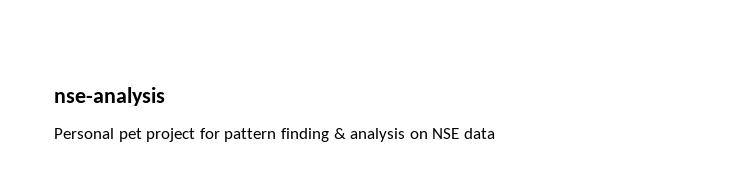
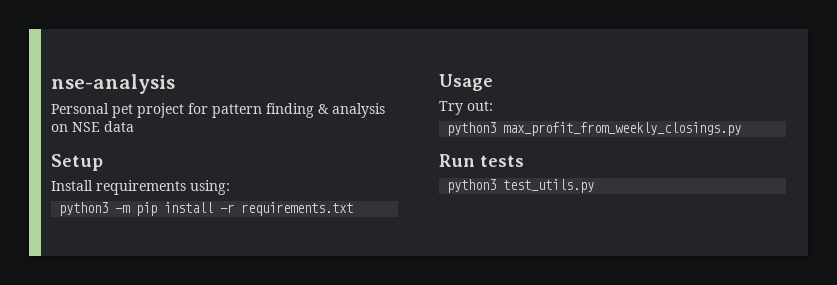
(495, 133) none -> [51,154,103,171] [51,180,230,195] [59,202,354,216] [439,74,493,91] [439,101,493,115] [447,122,742,136] [439,154,524,167] [447,179,595,193] // Setup // Install requirements using: // python3 -m pip install -r requirements.txt // Usage // Try out: // python3 max_profit_from_weekly_closings.py // Run tests // python3 test_utils.py

